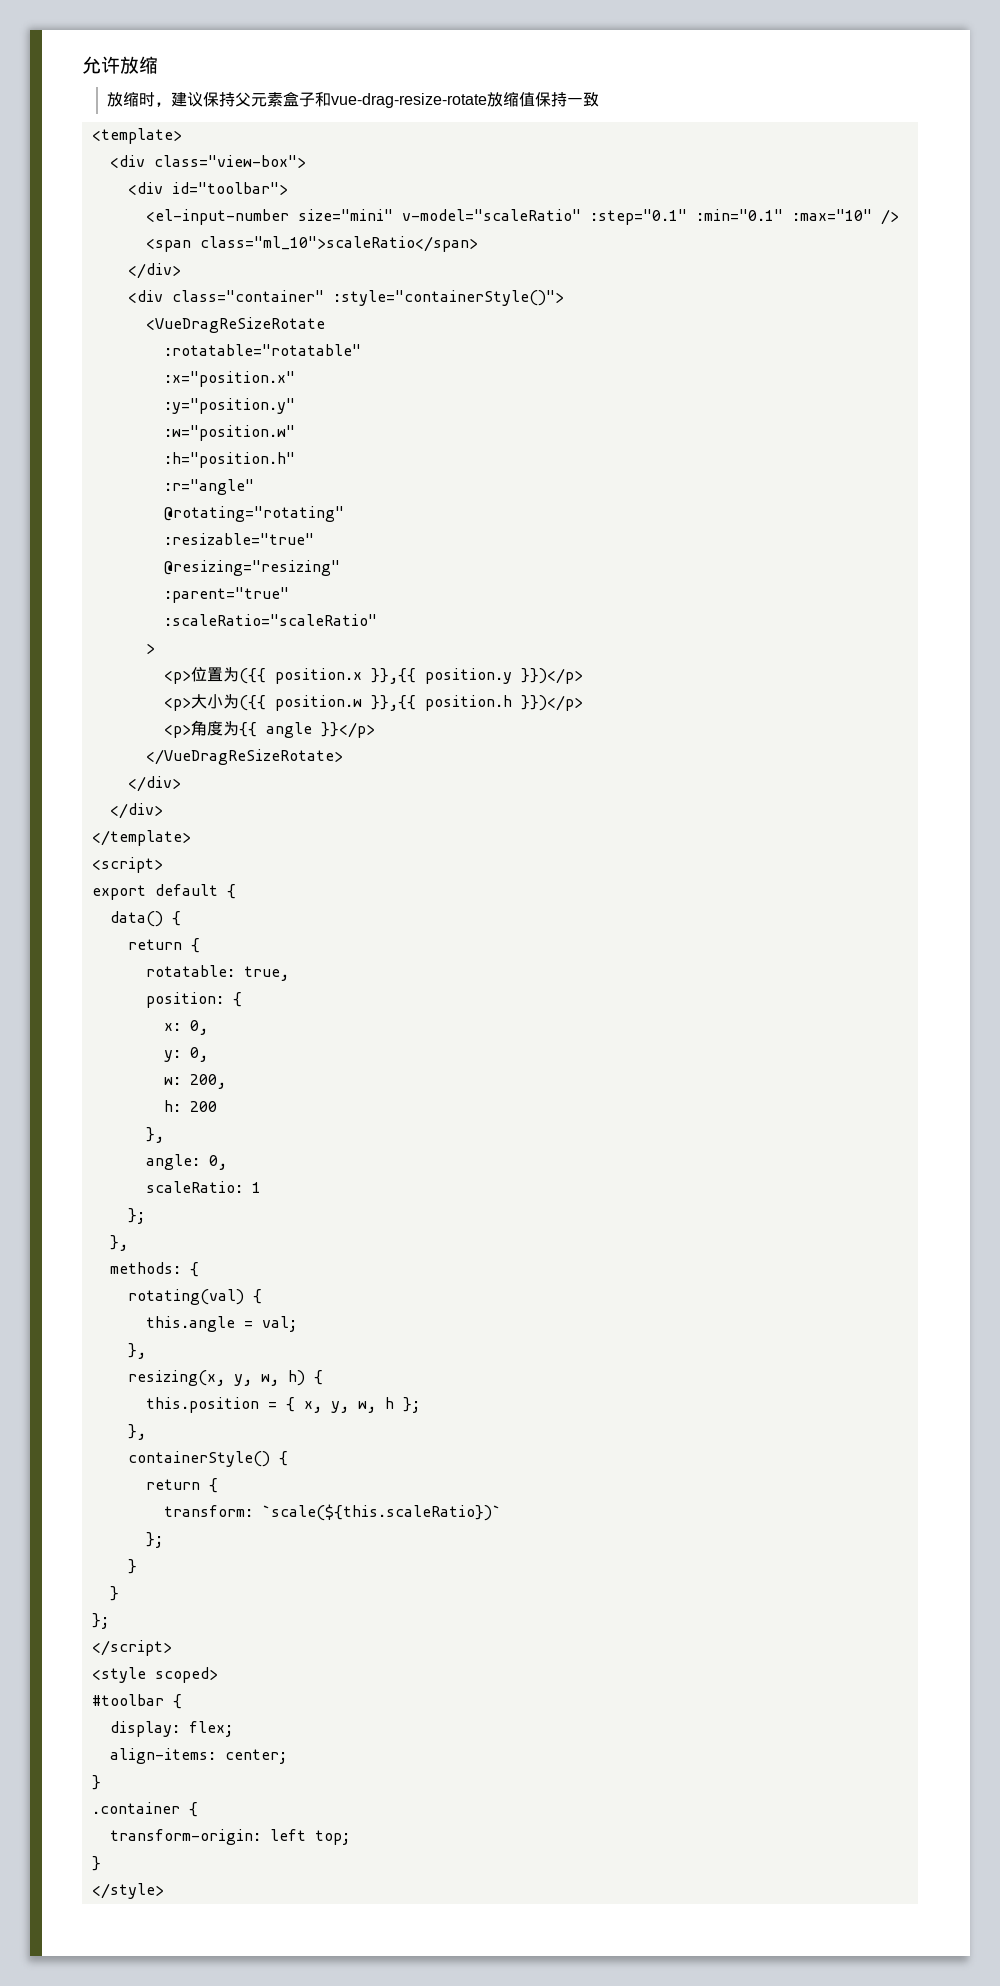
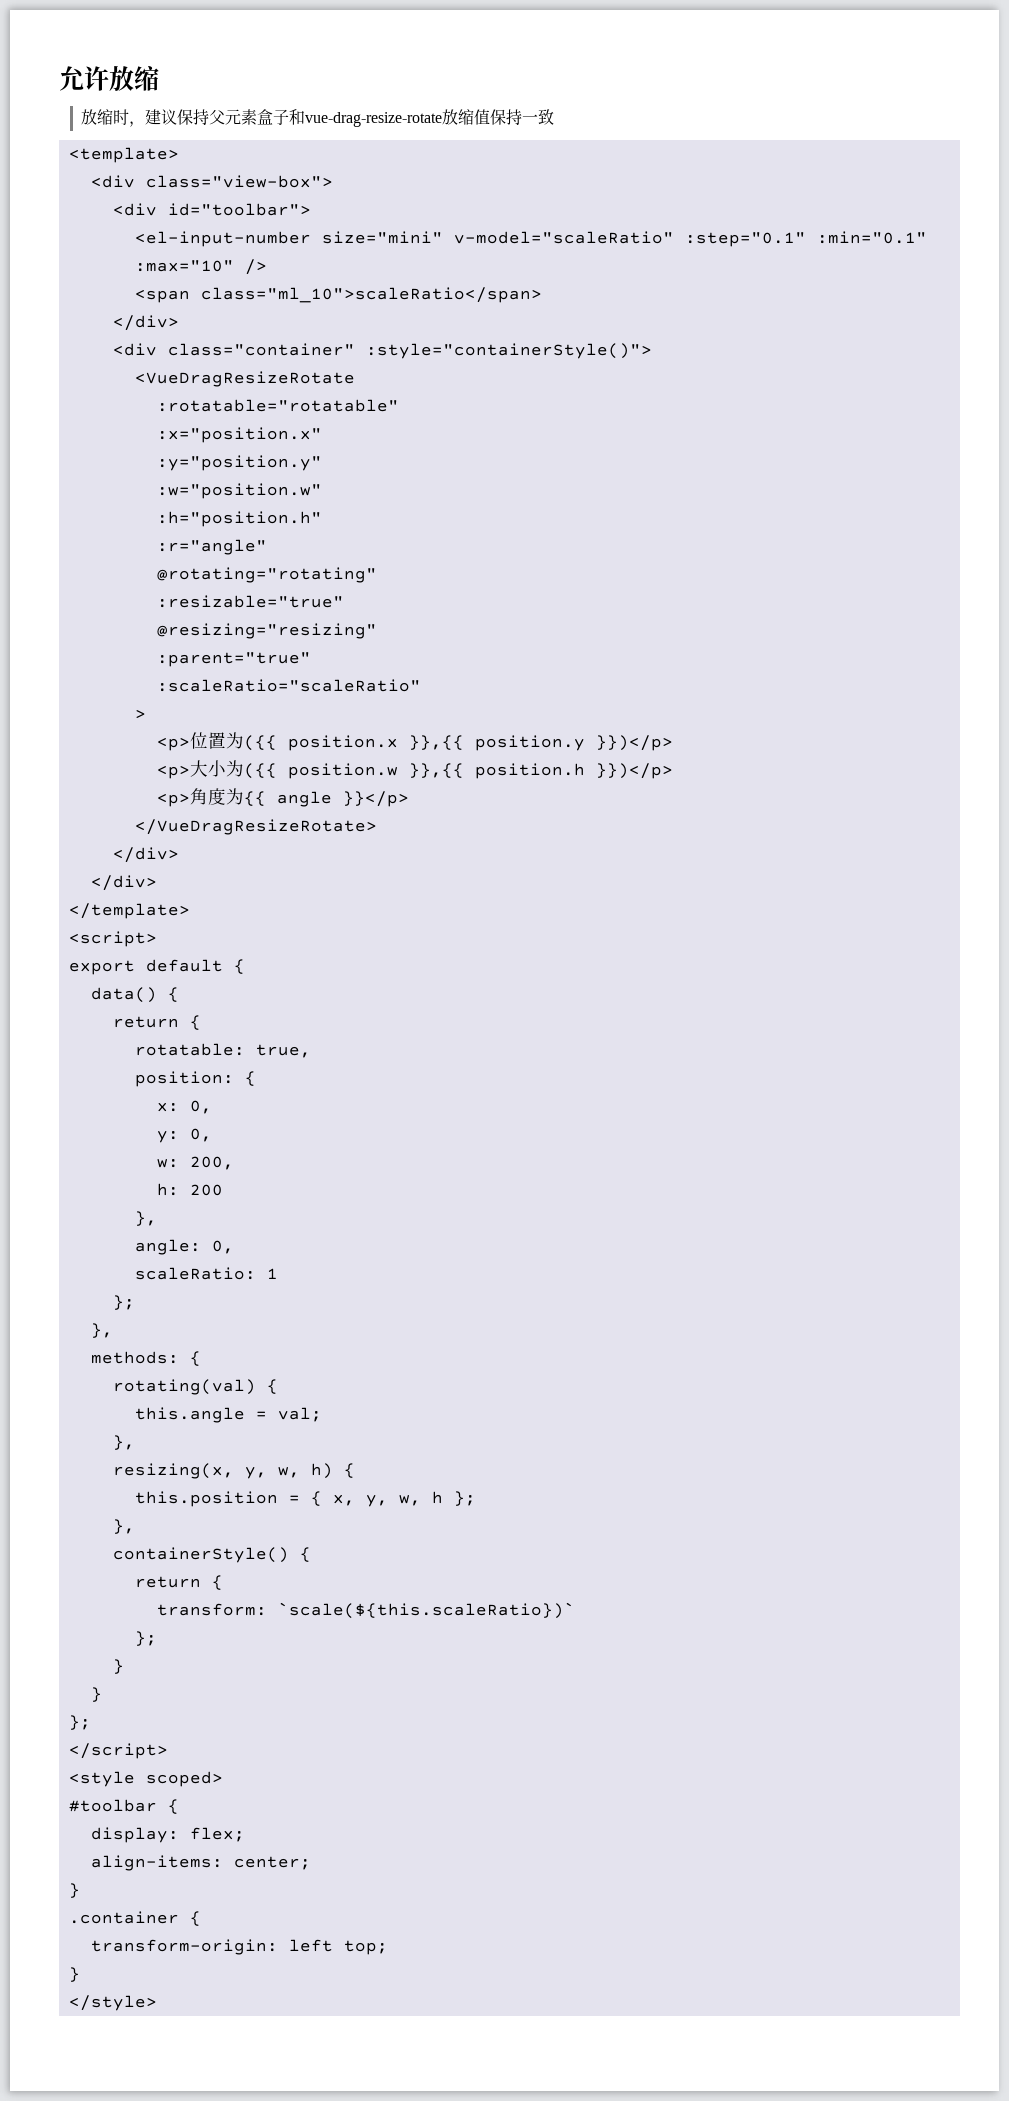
[145,317,325,333] <VueDragReSizeRotate -> [134,371,355,387] <VueDragResizeRotate
[145,749,343,765] </VueDragReSizeRotate> -> [134,819,377,835] </VueDragResizeRotate>

